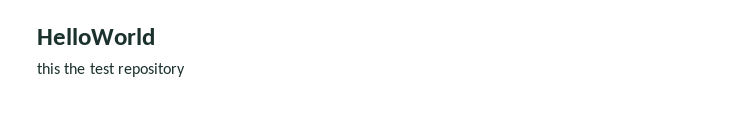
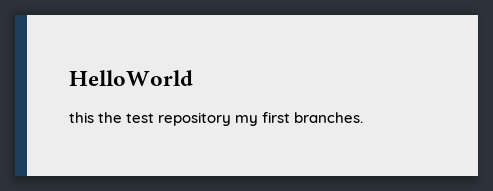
(185, 70) none -> [235,112,364,126] my first branches.

